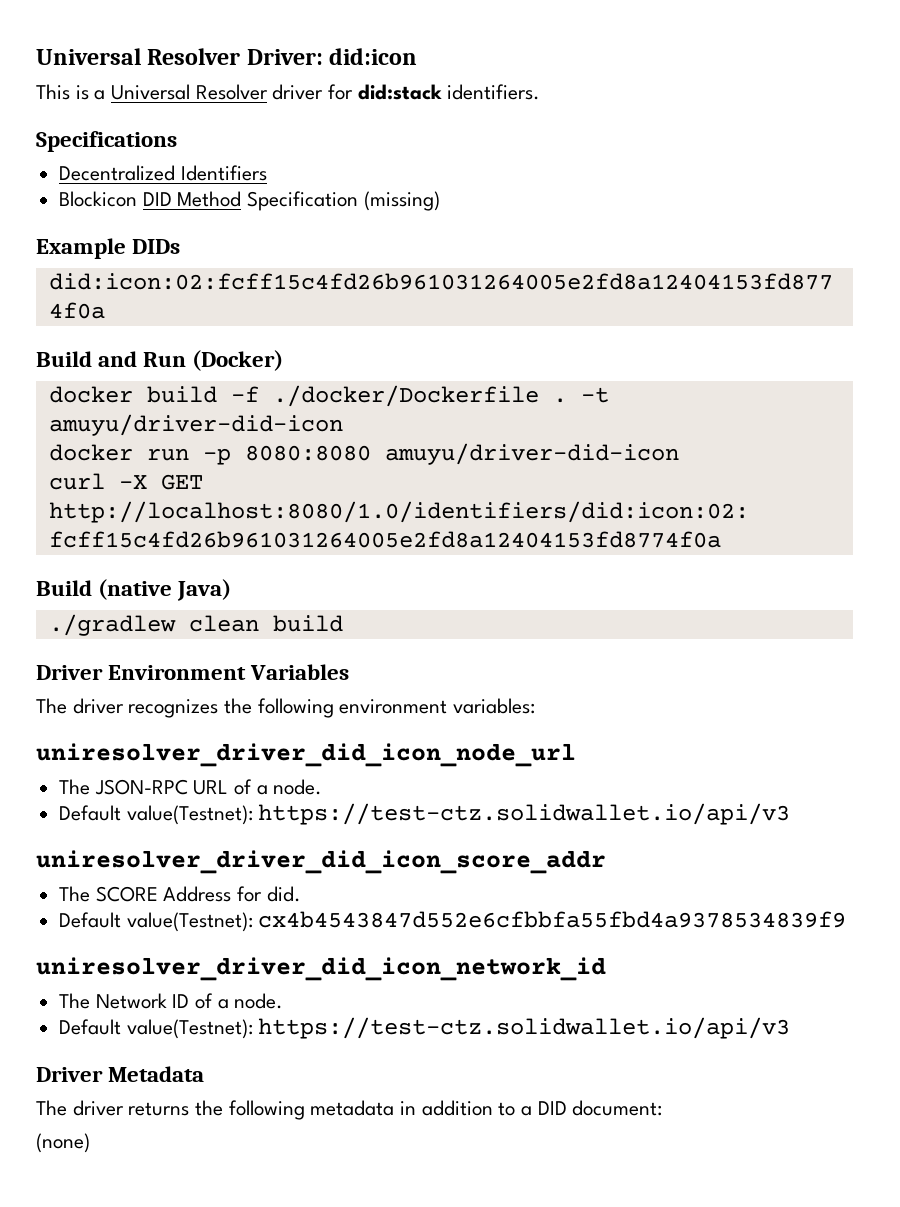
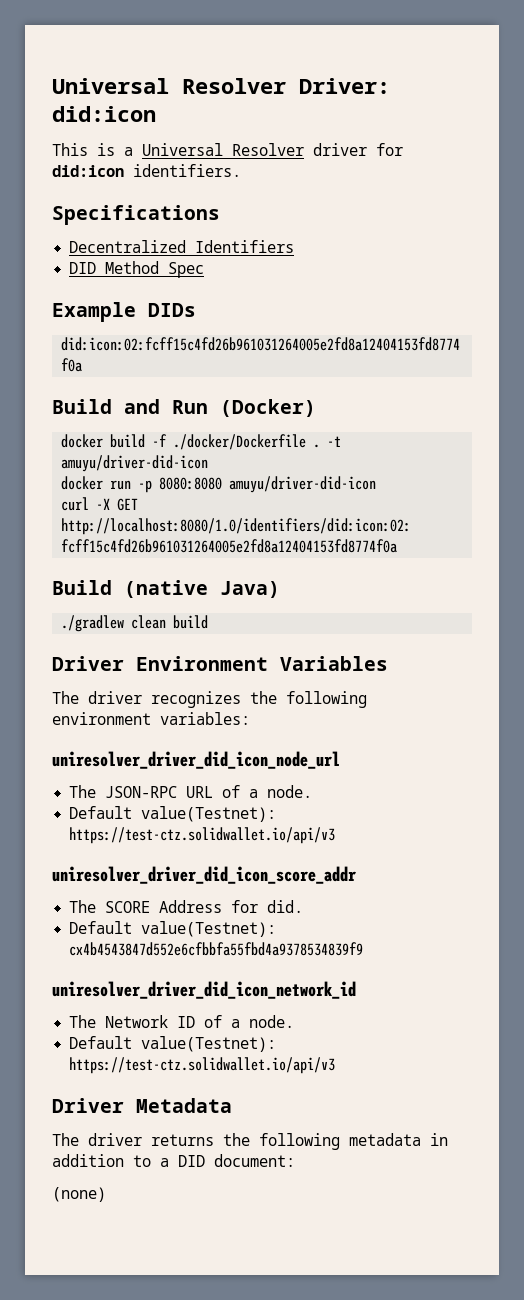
[357,84,442,100] did:stack -> [52,165,124,177] did:icon
[59,191,138,207] Blockicon -> (295, 246) none
[247,191,440,211] Specification (missing) -> [168,262,205,278] Spec

